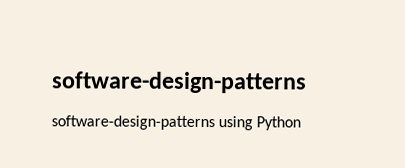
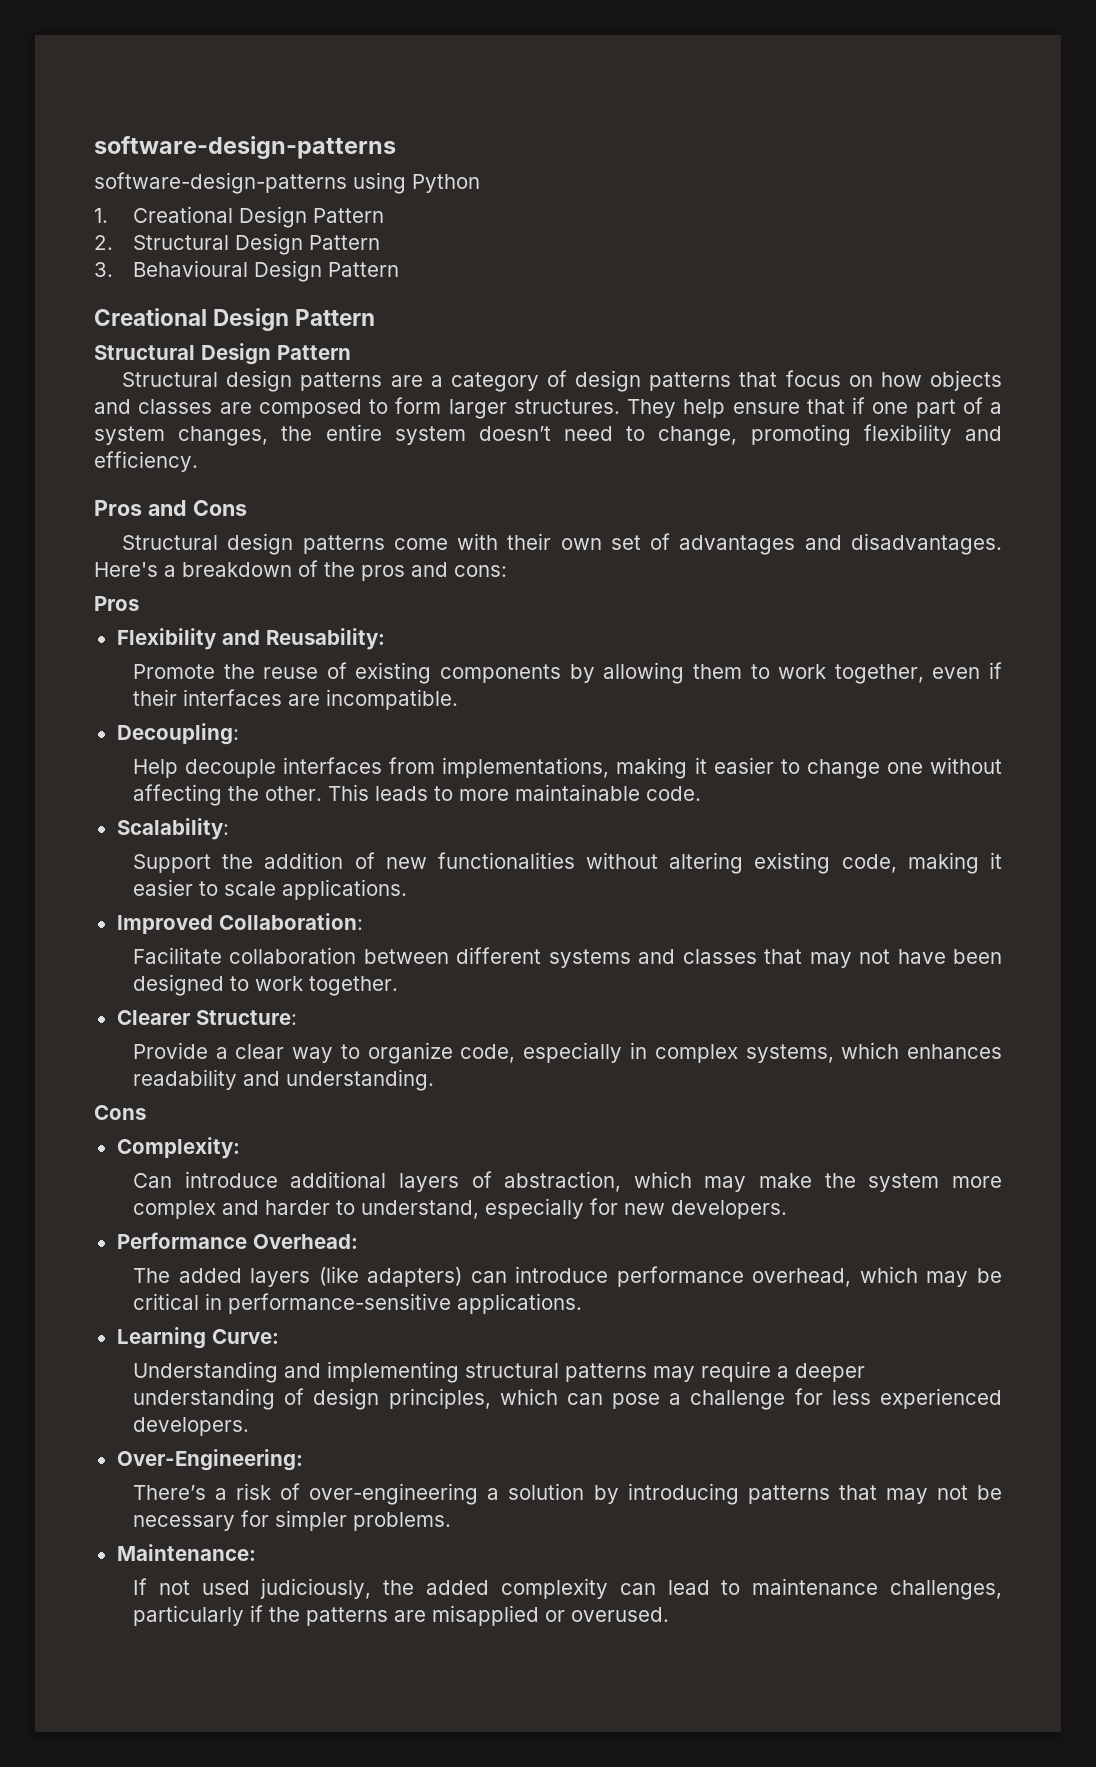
(302, 123) none -> [94,206,384,228] [94,233,380,255] [94,260,399,282] [94,308,376,331] [94,343,351,365] [122,370,1002,392] [94,397,1002,419] [94,424,1002,446] [94,451,198,472] [94,500,247,516] [122,533,1002,555] [94,560,507,581] [94,596,139,611] [116,628,385,650] [132,662,1003,684] [132,689,458,710] [116,723,239,745] [132,757,1003,779] [132,784,701,806] [116,818,229,840] [132,852,1002,874] [132,879,407,900] [116,913,363,934] [132,947,1003,968] [132,974,398,996] [116,1010,297,1025] [132,1042,1003,1064] [132,1069,434,1091] [94,1105,146,1120] [116,1137,240,1159] [132,1171,1002,1192] [132,1198,787,1219] [116,1232,358,1249] [132,1266,1002,1287] [132,1293,582,1314] [116,1327,279,1349] [132,1361,865,1383] [132,1388,1002,1410] [132,1417,249,1436] [116,1449,303,1471] [132,1483,1003,1505] [132,1510,451,1531] [116,1544,256,1561] [132,1578,1002,1600] [132,1605,669,1626] // 1. Creational Design Pattern // 2. Structural Design Pattern // 3. Behavioural Design Pattern // Creational Design Pattern // Structural Design Pattern // Structural design patterns are a category of design patterns that focus on how objects and classes are composed to form larger structures. They help ensure that if one part of a system changes, the entire system doesn’t need to change, promoting flexibility and efficiency. // Pros and Cons // Structural design patterns come with their own set of advantages and disadvantages. Here's a breakdown of the pros and cons: // Pros // Flexibility and Reusability: // Promote the reuse of existing components by allowing them to work together, even if their interfaces are incompatible. // Decoupling: // Help decouple interfaces from implementations, making it easier to change one without affecting the other. This leads to more maintainable code. // Scalability: // Support the addition of new functionalities without altering existing code, making it easier to scale applications. // Improved Collaboration: // Facilitate collaboration between different systems and classes that may not have been designed to work together. // Clearer Structure: // Provide a clear way to organize code, especially in complex systems, which enhances readability and understanding. // Cons // Complexity: // Can introduce additional layers of abstraction, which may make the system more complex and harder to understand, especially for new developers. // Performance Overhead: // The added layers (like adapters) can introduce performance overhead, which may be critical in performance-sensitive applications. // Learning Curve: // Understanding and implementing structural patterns may require a deeper understanding of design principles, which can pose a challenge for less experienced developers. // Over-Engineering: // There’s a risk of over-engineering a solution by introducing patterns that may not be necessary for simpler problems. // Maintenance: // If not used judiciously, the added complexity can lead to maintenance challenges, particularly if the patterns are misapplied or overused.

